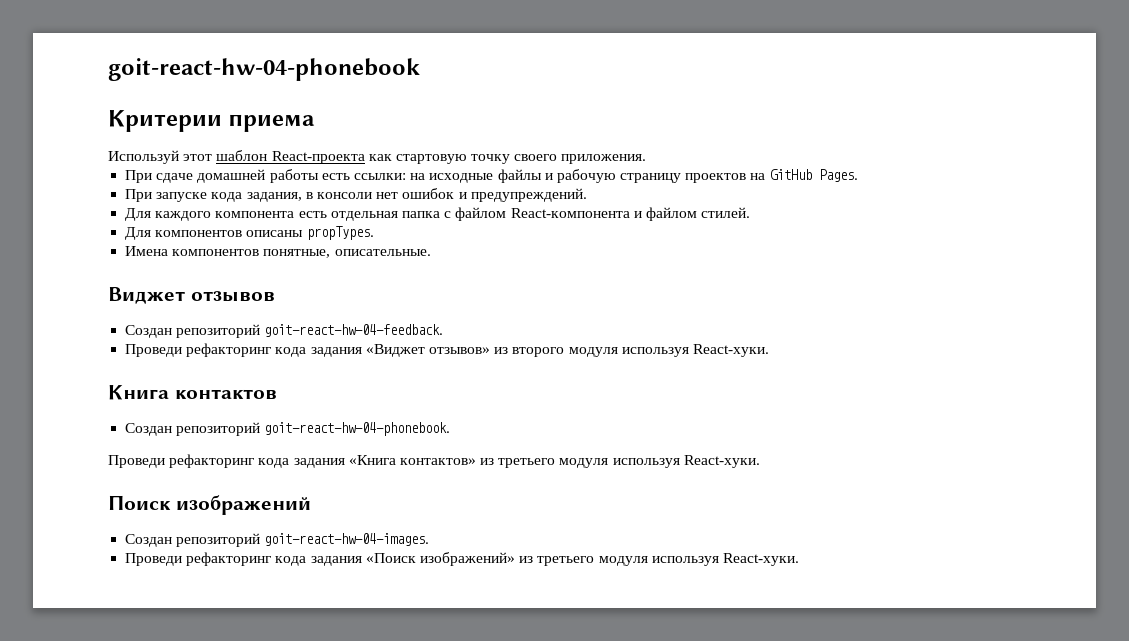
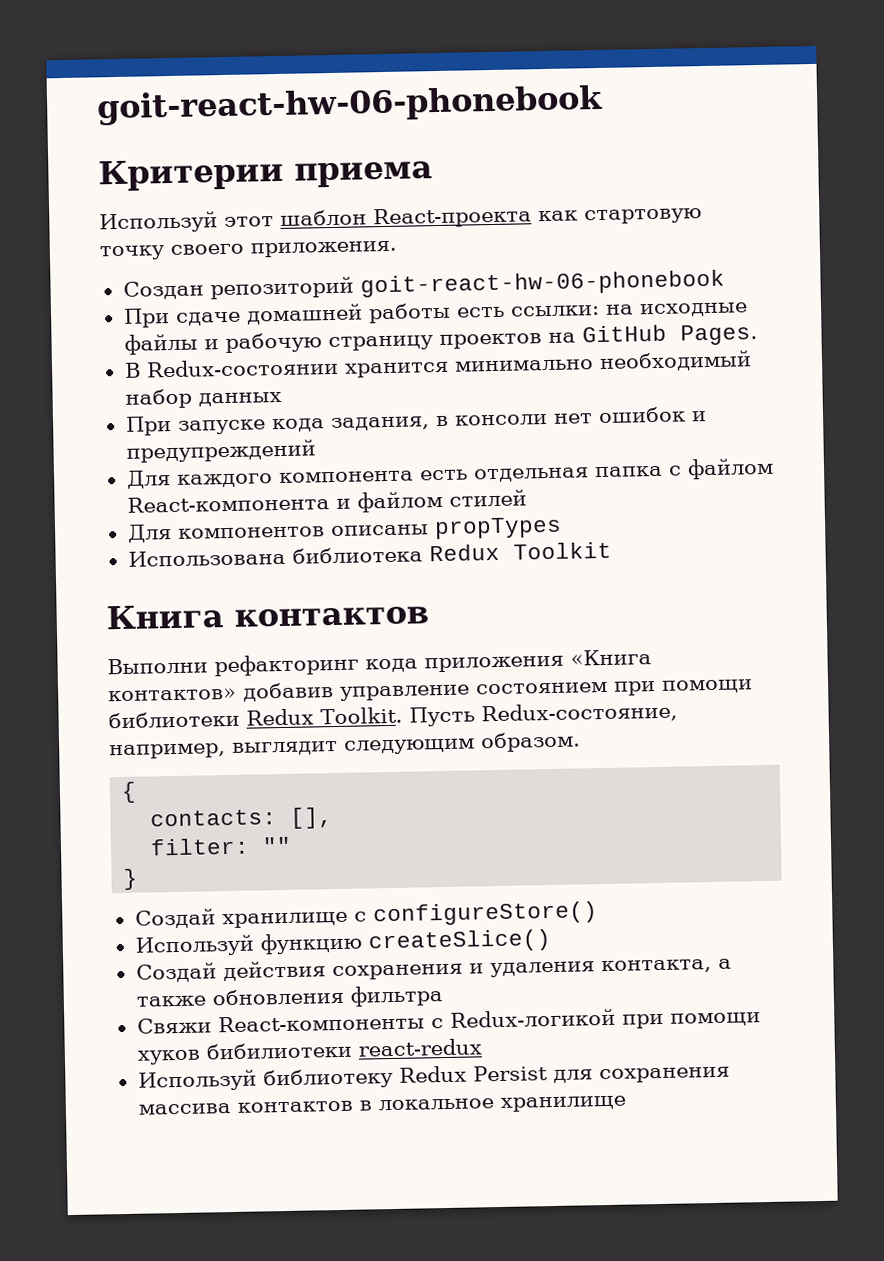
[108,58,420,81] goit-react-hw-04-phonebook -> [96,83,603,126] goit-react-hw-06-phonebook
(647, 159) none -> [122,269,725,300] // Создан репозиторий goit-react-hw-06-phonebook
(858, 175) none -> [123,350,752,378] [124,388,282,409] // В Redux-состоянии хранится минимально необходимый набор данных
[470,188,587,202] предупреждений. -> [125,439,316,463] предупреждений
[701,207,751,218] стилей. -> [448,489,527,507] стилей
[306,226,374,240] [125,246,431,258] [108,287,275,304] [125,324,444,338] [125,343,769,357] [108,385,277,400] [125,422,451,436] [108,454,345,468] propTypes. // Имена компонентов понятные, описательные. // Виджет отзывов // Создан репозиторий goit-react-hw-04-feedback. // Проведи рефакторинг кода задания «Виджет отзывов» из второго модуля используя React-хуки. // Книга контактов // Создан репозиторий goit-react-hw-04-phonebook. // Проведи рефакторинг кода задания -> [433,516,562,540] [127,541,612,567] [106,604,429,630] [107,653,564,677] propTypes // Использована библиотека Redux Toolkit // Книга контактов // Выполни рефакторинг кода приложения
[480,455,760,468] [108,495,311,515] [125,533,430,547] [125,552,799,566] из третьего модуля используя React-хуки. // Поиск изображений // Создан репозиторий goit-react-hw-04-images. // Проведи рефакторинг кода задания «Поиск изображений» из третьего модуля используя React-хуки. -> [242,679,753,702] [108,701,678,729] [109,731,581,760] [121,781,138,804] [150,807,334,829] [150,836,293,856] [123,868,139,890] [134,901,598,929] [134,929,551,957] [135,958,732,983] [135,985,443,1007] [136,1008,761,1034] [136,1038,482,1065] [137,1065,730,1092] [137,1095,626,1115] добавив управление состоянием при помощи библиотеки Redux Toolkit. Пусть Redux-состояние, например, выглядит следующим образом. // { // contacts: [], // filter: "" // } // Создай хранилище с configureStore() // Используй функцию createSlice() // Создай действия сохранения и удаления контакта, а также обновления фильтра // Свяжи React-компоненты с Redux-логикой при помощи хуков бибилиотеки react-redux // Используй библиотеку Redux Persist для сохранения массива контактов в локальное хранилище

